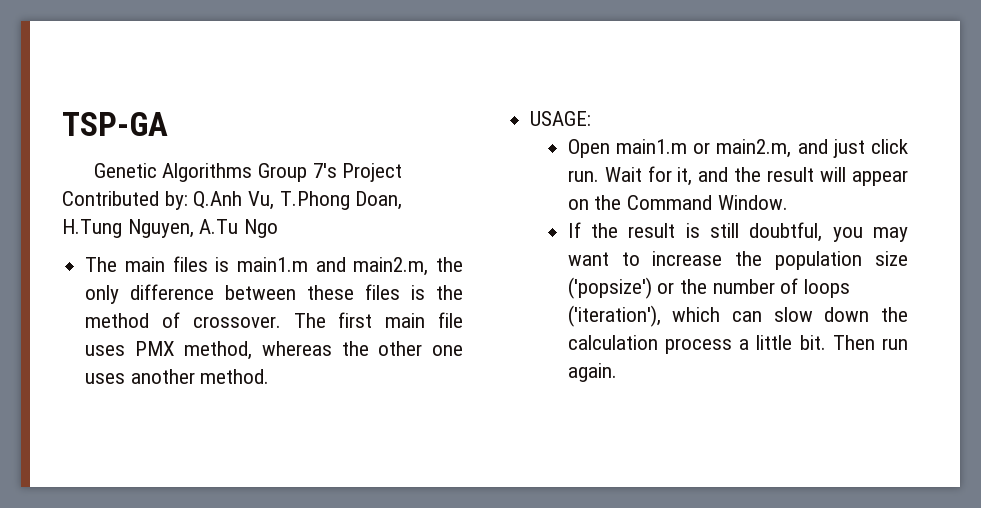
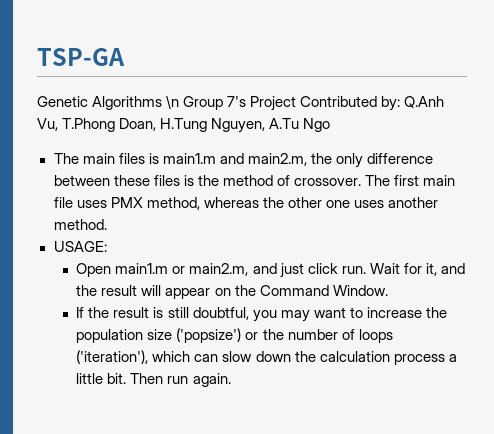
(253, 172) none -> [166,95,180,109] \n

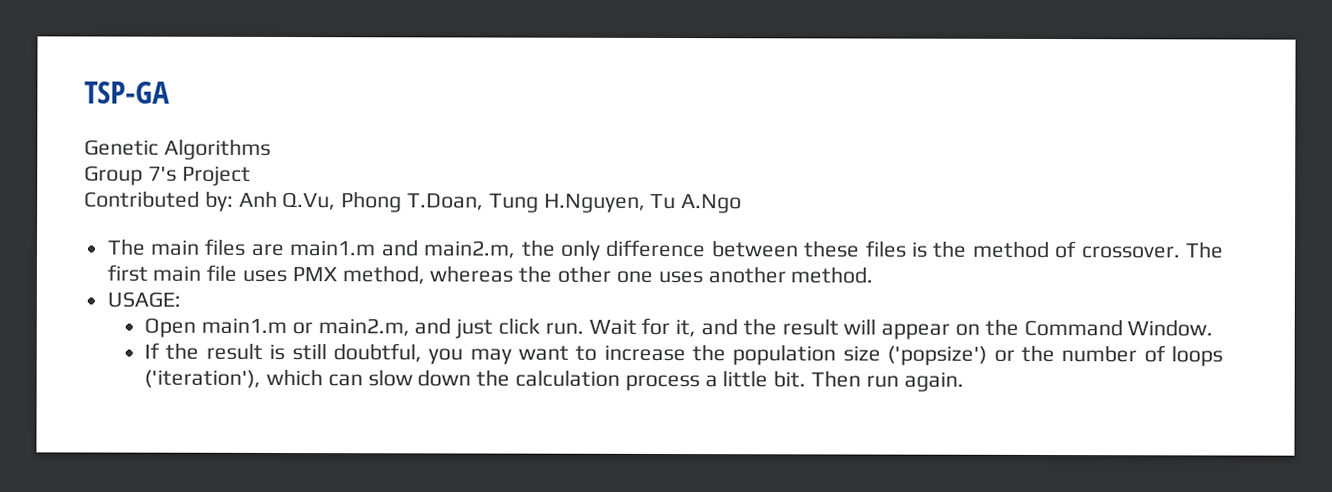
[166,95,180,109] \n -> (271, 149) //
(297, 103) none -> (251, 175) //
[404,96,445,108] [37,118,331,133] Q.Anh Vu, T.Phong Doan, H.Tung Nguyen, A.Tu Ngo -> [238,190,743,214] Anh Q.Vu, Phong T.Doan, Tung H.Nguyen, Tu A.Ngo
[148,153,159,164] is -> [250,243,285,256] are

